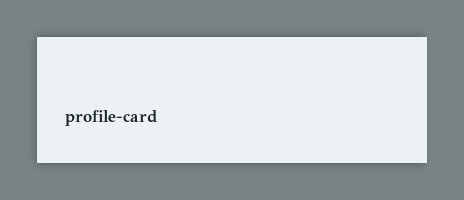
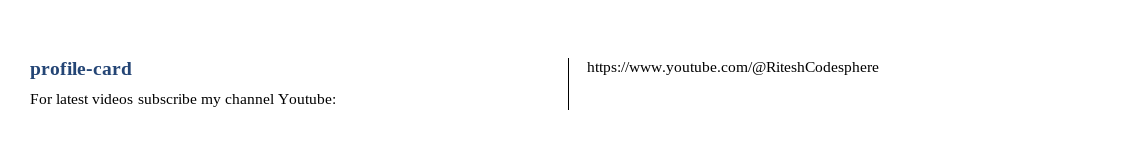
(158, 118) none -> [30,94,337,107] [587,62,879,75] // For latest videos subscribe my channel Youtube: https://www.youtube.com/@RiteshCodesphere

